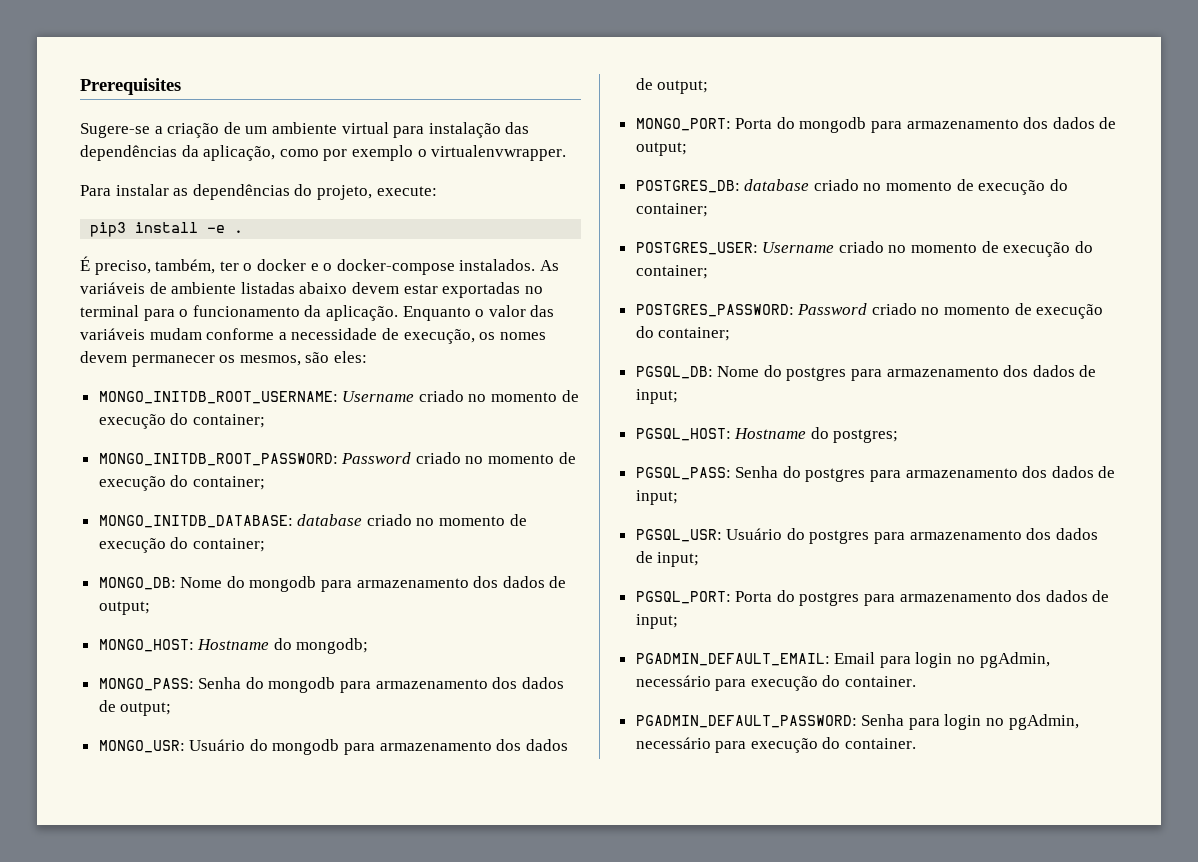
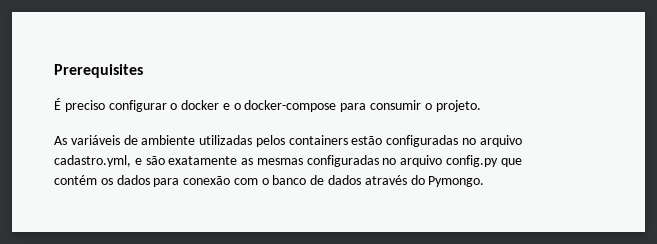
[80,122,530,138] [80,145,567,161] [80,184,437,200] [90,222,244,237] [80,256,239,275] Sugere-se a criação de um ambiente virtual para instalação das dependências da aplicação, como por exemplo o virtualenvwrapper. // Para instalar as dependências do projeto, execute: // pip3 install -e . // É preciso, também, ter -> [54,98,167,112] É preciso configurar
[459,259,559,271] [80,282,543,298] [80,305,555,321] [80,328,546,344] [80,351,367,367] [98,390,579,404] [98,413,265,429] [98,452,576,466] [98,475,265,491] [98,514,527,528] [98,537,265,553] [98,576,567,592] [98,601,150,615] [98,638,369,654] [98,677,564,693] [98,700,172,716] [98,739,568,755] [635,78,709,94] [635,117,1117,133] [635,142,687,156] [635,179,1068,195] [635,203,708,217] [635,241,1093,257] [635,265,708,279] [635,303,1104,319] [635,326,731,341] [635,365,1097,381] [635,389,678,404] [635,427,899,443] [635,466,1116,482] [635,490,678,505] [635,528,1098,544] [635,551,700,567] [635,590,1110,606] [635,614,678,629] [635,652,1050,668] [635,675,917,691] [635,714,1079,730] [635,737,917,753] instalados. As variáveis de ambiente listadas abaixo devem estar exportadas no terminal para o funcionamento da aplicação. Enquanto o valor das variáveis mudam conforme a necessidade de execução, os nomes devem permanecer os mesmos, são eles: // MONGO_INITDB_ROOT_USERNAME: Username criado no momento de execução do container; // MONGO_INITDB_ROOT_PASSWORD: Password criado no momento de execução do container; // MONGO_INITDB_DATABASE: database criado no momento de execução do container; // MONGO_DB: Nome do mongodb para armazenamento dos dados de output; // MONGO_HOST: Hostname do mongodb; // MONGO_PASS: Senha do mongodb para armazenamento dos dados de output; // MONGO_USR: Usuário do mongodb para armazenamento dos dados de output; // MONGO_PORT: Porta do mongodb para armazenamento dos dados de output; // POSTGRES_DB: database criado no momento de execução do container; // POSTGRES_USER: Username criado no momento de execução do container; // POSTGRES_PASSWORD: Password criado no momento de execução do container; // PGSQL_DB: Nome do postgres para armazenamento dos dados de input; // PGSQL_HOST: Hostname do postgres; // PGSQL_PASS: Senha do postgres para armazenamento dos dados de input; // PGSQL_USR: Usuário do postgres para armazenamento dos dados de input; // PGSQL_PORT: Porta do postgres para armazenamento dos dados de input; // PGADMIN_DEFAULT_EMAIL: Email para login no pgAdmin, necessário para execução do container. // PGADMIN_DEFAULT_PASSWORD: Senha para login no pgAdmin, necessário para execução do container. -> [340,100,481,112] [54,135,522,147] [54,155,522,167] [54,175,485,187] para consumir o projeto. // As variáveis de ambiente utilizadas pelos containers estão configuradas no arquivo cadastro.yml, e são exatamente as mesmas configuradas no arquivo config.py que contém os dados para conexão com o banco de dados através do Pymongo.

